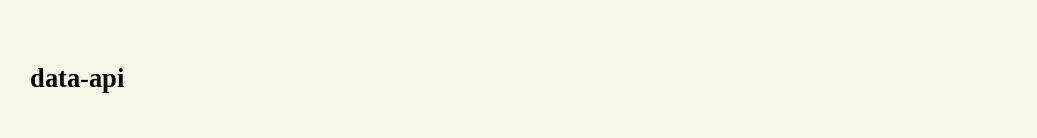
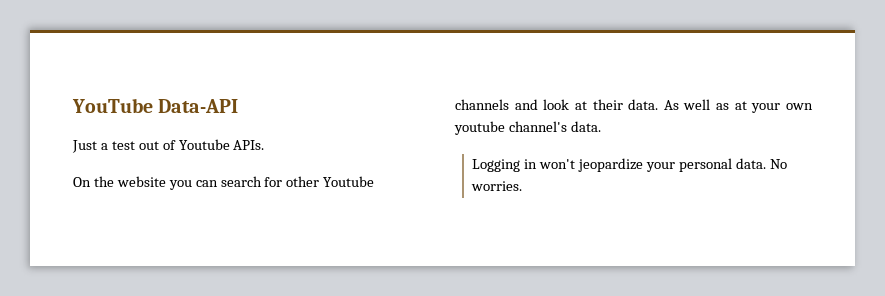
[30,68,124,93] data-api -> [72,98,239,113] [72,139,265,153] [73,176,375,190] [455,99,813,113] [454,121,601,135] [472,158,787,172] [471,181,523,191] YouTube Data-API // Just a test out of Youtube APIs. // On the website you can search for other Youtube channels and look at their data. As well as at your own youtube channel's data. // Logging in won't jeopardize your personal data. No worries.

